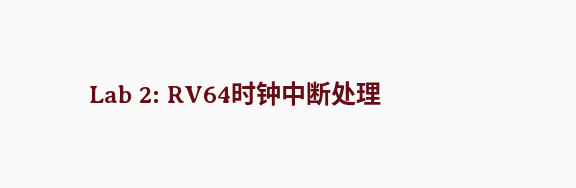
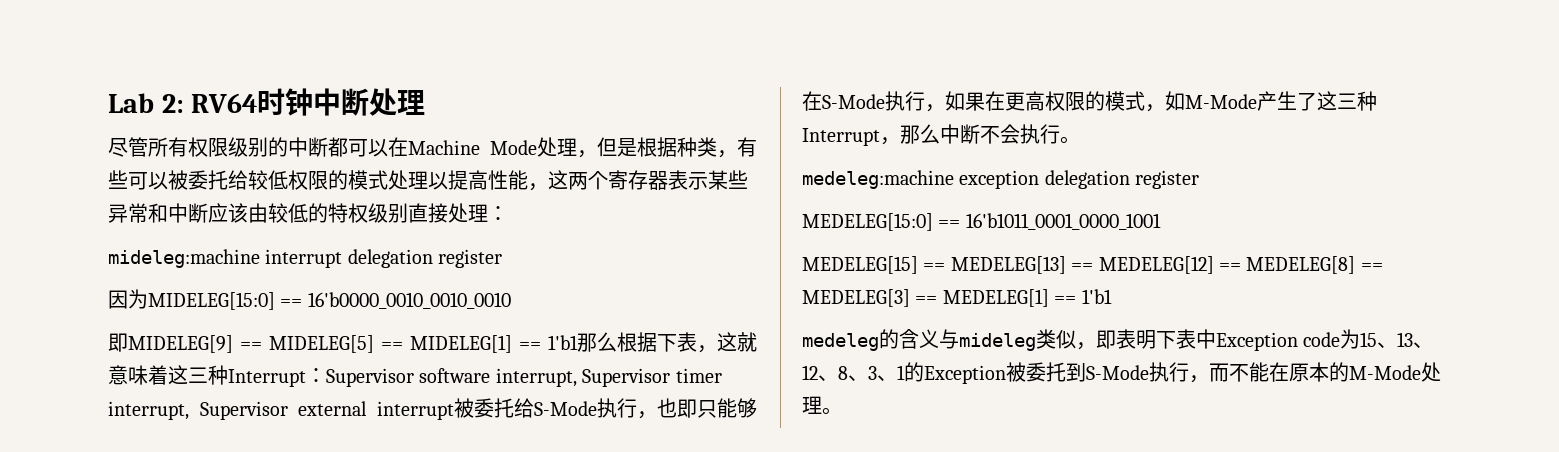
(381, 93) none -> [108,137,757,158] [108,170,748,191] [108,203,508,223] [108,249,503,268] [108,289,511,310] [108,332,757,353] [108,365,722,387] [108,398,757,420] [802,91,1377,112] [802,124,1080,146] [802,170,1200,189] [802,213,1161,231] [802,256,1383,274] [802,289,1112,307] [802,329,1434,351] [802,362,1441,384] [802,396,842,415] // 尽管所有权限级别的中断都可以在Machine Mode处理，但是根据种类，有些可以被委托给较低权限的模式处理以提高性能，这两个寄存器表示某些异常和中断应该由较低的特权级别直接处理： // mideleg:machine interrupt delegation register // 因为MIDELEG[15:0] == 16'b0000_0010_0010_0010 // 即MIDELEG[9] == MIDELEG[5] == MIDELEG[1] == 1'b1那么根据下表，这就意味着这三种Interrupt：Supervisor software interrupt, Supervisor timer interrupt, Supervisor external interrupt被委托给S-Mode执行，也即只能够在S-Mode执行，如果在更高权限的模式，如M-Mode产生了这三种Interrupt，那么中断不会执行。 // medeleg:machine exception delegation register // MEDELEG[15:0] == 16'b1011_0001_0000_1001 // MEDELEG[15] == MEDELEG[13] == MEDELEG[12] == MEDELEG[8] == MEDELEG[3] == MEDELEG[1] == 1'b1 // medeleg的含义与mideleg类似，即表明下表中Exception code为15、13、12、8、3、1的Exception被委托到S-Mode执行，而不能在原本的M-Mode处理。

